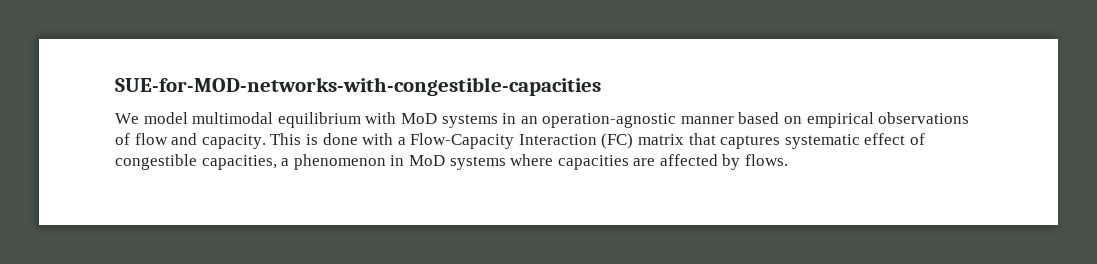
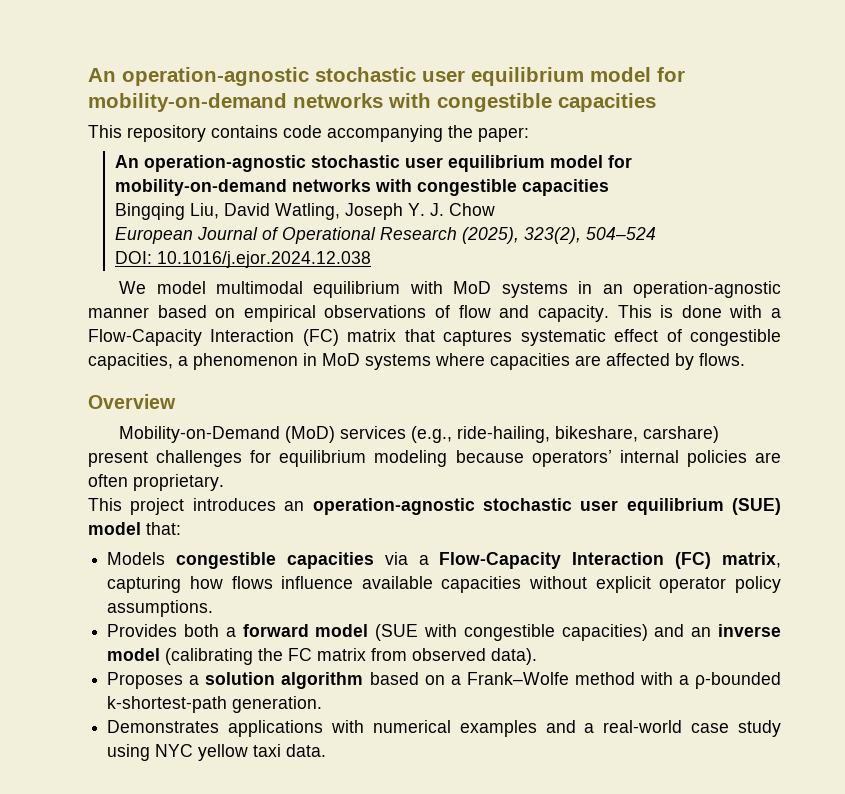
[115,77,601,96] SUE-for-MOD-networks-with-congestible-capacities -> [88,67,685,86] [88,93,656,112] [88,125,529,142] [114,155,632,172] [114,179,609,196] [114,203,495,220] [114,227,656,244] [114,251,371,268] An operation-agnostic stochastic user equilibrium model for mobility-on-demand networks with congestible capacities // This repository contains code accompanying the paper: // An operation-agnostic stochastic user equilibrium model for mobility-on-demand networks with congestible capacities // Bingqing Liu, David Watling, Joseph Y. J. Chow // European Journal of Operational Research (2025), 323(2), 504–524 // DOI: 10.1016/j.ejor.2024.12.038
(789, 160) none -> [88,394,176,409] [119,426,720,443] [88,450,781,467] [88,474,224,491] [88,498,781,515] [88,522,181,535] [107,552,781,569] [107,576,782,593] [107,600,214,617] [107,624,781,641] [107,648,538,665] [107,672,782,689] [107,696,323,713] [107,720,781,737] [107,744,327,761] // Overview // Mobility-on-Demand (MoD) services (e.g., ride-hailing, bikeshare, carshare) present challenges for equilibrium modeling because operators’ internal policies are often proprietary. // This project introduces an operation-agnostic stochastic user equilibrium (SUE) model that: // Models congestible capacities via a Flow-Capacity Interaction (FC) matrix, capturing how flows influence available capacities without explicit operator policy assumptions. // Provides both a forward model (SUE with congestible capacities) and an inverse model (calibrating the FC matrix from observed data). // Proposes a solution algorithm based on a Frank–Wolfe method with a ρ-bounded k-shortest-path generation. // Demonstrates applications with numerical examples and a real-world case study using NYC yellow taxi data.

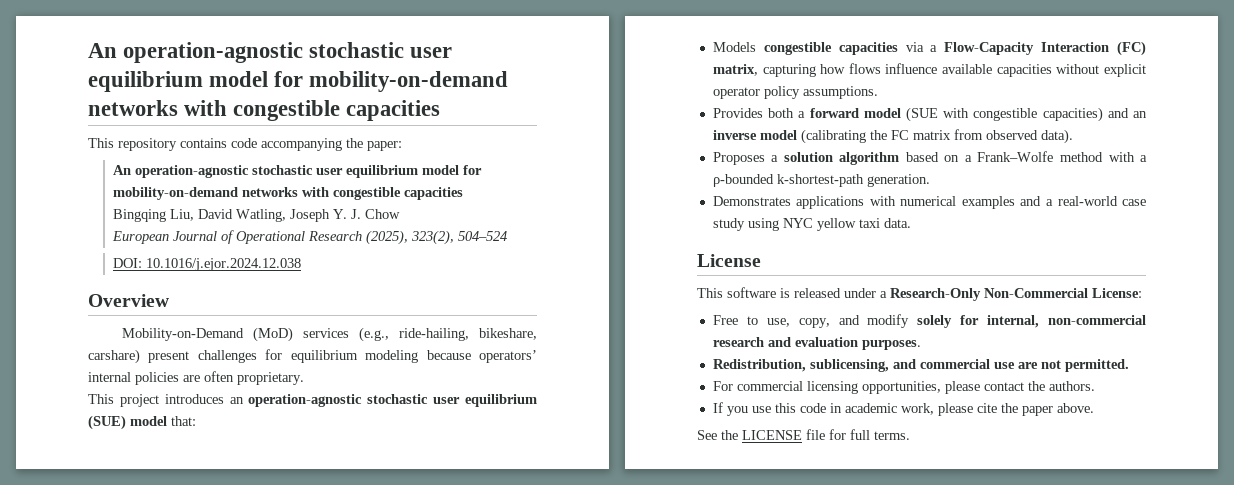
[119,281,781,298] [88,305,782,322] [88,329,782,346] [88,353,745,370] // We model multimodal equilibrium with MoD systems in an operation-agnostic manner based on empirical observations of flow and capacity. This is done with a Flow-Capacity Interaction (FC) matrix that captures systematic effect of congestible capacities, a phenomenon in MoD systems where capacities are affected by flows. -> (302, 264) none
(327, 750) none -> [697,254,761,267] [697,287,1142,301] [712,314,1146,328] [712,337,921,350] [712,359,1129,372] [712,381,1095,394] [712,402,1094,416] [697,429,910,440] // License // This software is released under a Research-Only Non-Commercial License: // Free to use, copy, and modify solely for internal, non-commercial research and evaluation purposes. // Redistribution, sublicensing, and commercial use are not permitted. // For commercial licensing opportunities, please contact the authors. // If you use this code in academic work, please cite the paper above. // See the LICENSE file for full terms.

